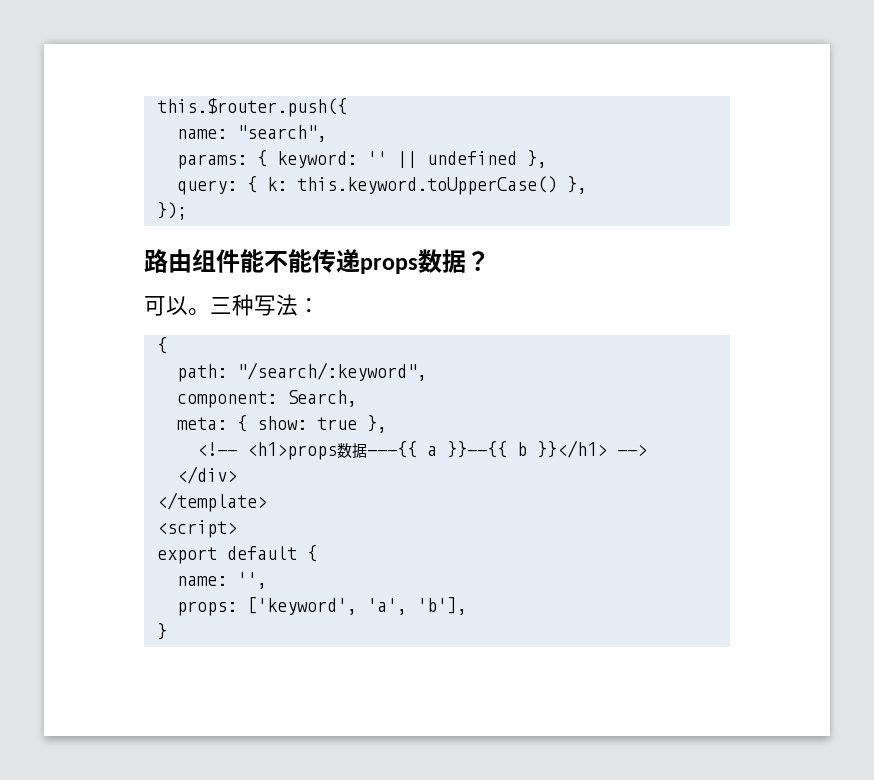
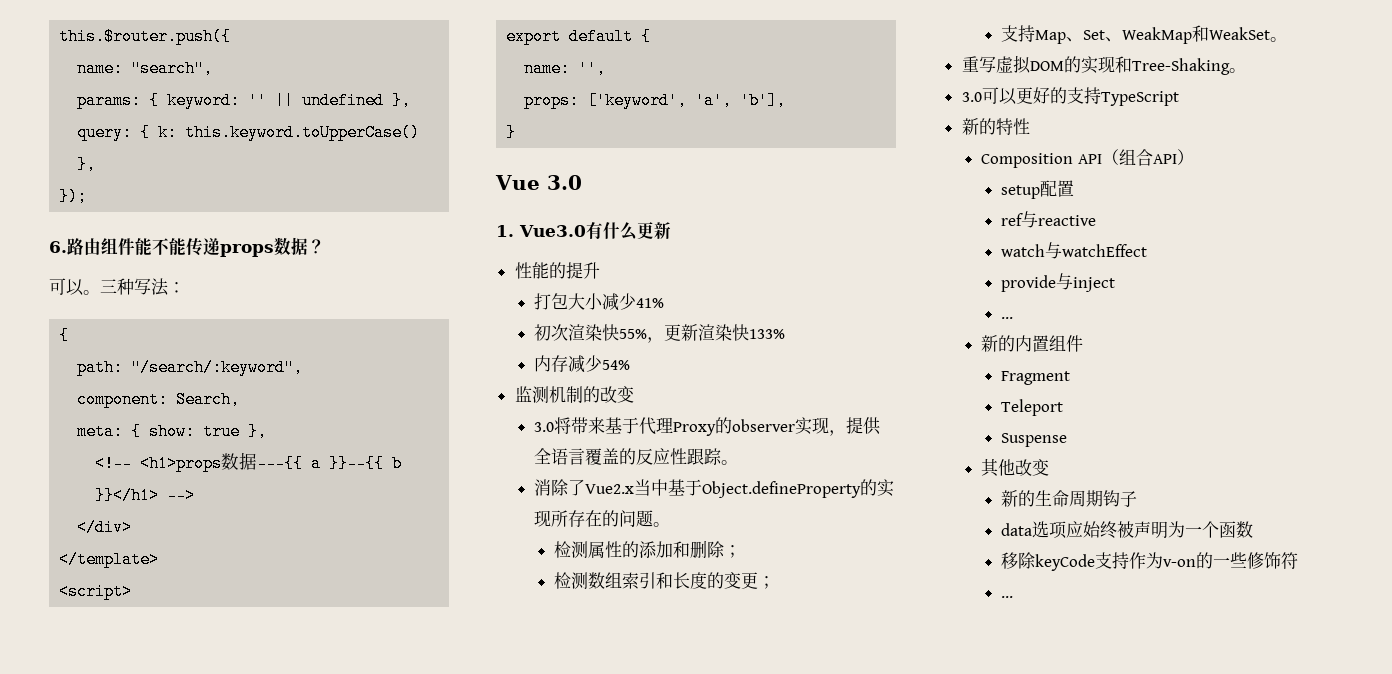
(187, 211) none -> [49,241,67,253] 6.
(167, 631) none -> [495,175,582,190] [496,222,671,240] [514,262,600,279] [534,293,665,311] [534,324,786,343] [534,355,631,373] [514,386,634,403] [534,417,882,436] [534,448,739,465] [534,479,895,498] [534,510,671,527] [553,540,741,558] [553,572,775,589] [1000,25,1287,44] [961,55,1246,75] [961,87,1179,106] [961,118,1030,136] [981,149,1194,168] [1000,180,1074,199] [1000,211,1096,228] [1000,242,1147,259] [1000,273,1115,292] [1000,317,1013,319] [981,335,1084,352] [1000,371,1070,385] [1000,399,1063,416] [1000,433,1067,447] [981,458,1050,477] [1000,490,1137,507] [1000,521,1253,539] [1000,552,1298,571] [1000,596,1013,598] // Vue 3.0 // 1. Vue3.0有什么更新 // 性能的提升 // 打包大小减少41% // 初次渲染快55%，更新渲染快133% // 内存减少54% // 监测机制的改变 // 3.0将带来基于代理Proxy的observer实现，提供全语言覆盖的反应性跟踪。 // 消除了Vue2.x当中基于Object.defineProperty的实现所存在的问题。 // 检测属性的添加和删除； // 检测数组索引和长度的变更； // 支持Map、Set、WeakMap和WeakSet。 // 重写虚拟DOM的实现和Tree-Shaking。 // 3.0可以更好的支持TypeScript // 新的特性 // Composition API（组合API） // setup配置 // ref与reactive // watch与watchEffect // provide与inject // ... // 新的内置组件 // Fragment // Teleport // Suspense // 其他改变 // 新的生命周期钩子 // data选项应始终被声明为一个函数 // 移除keyCode支持作为v-on的一些修饰符 // ...

